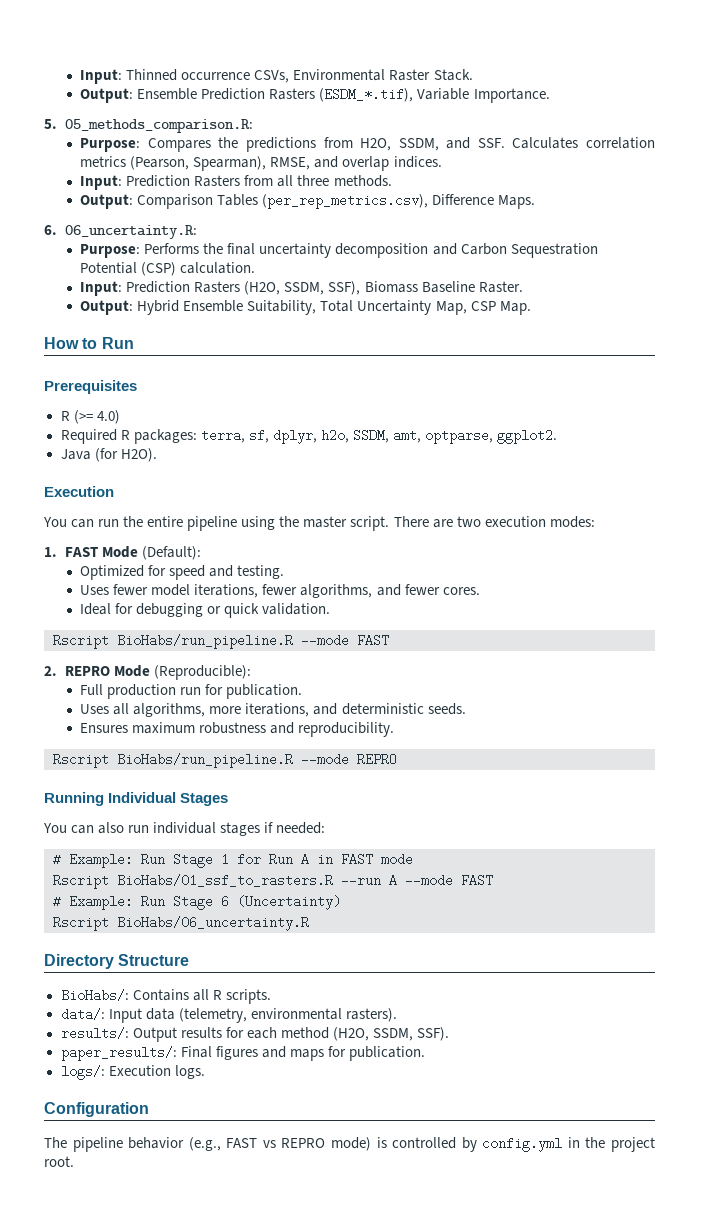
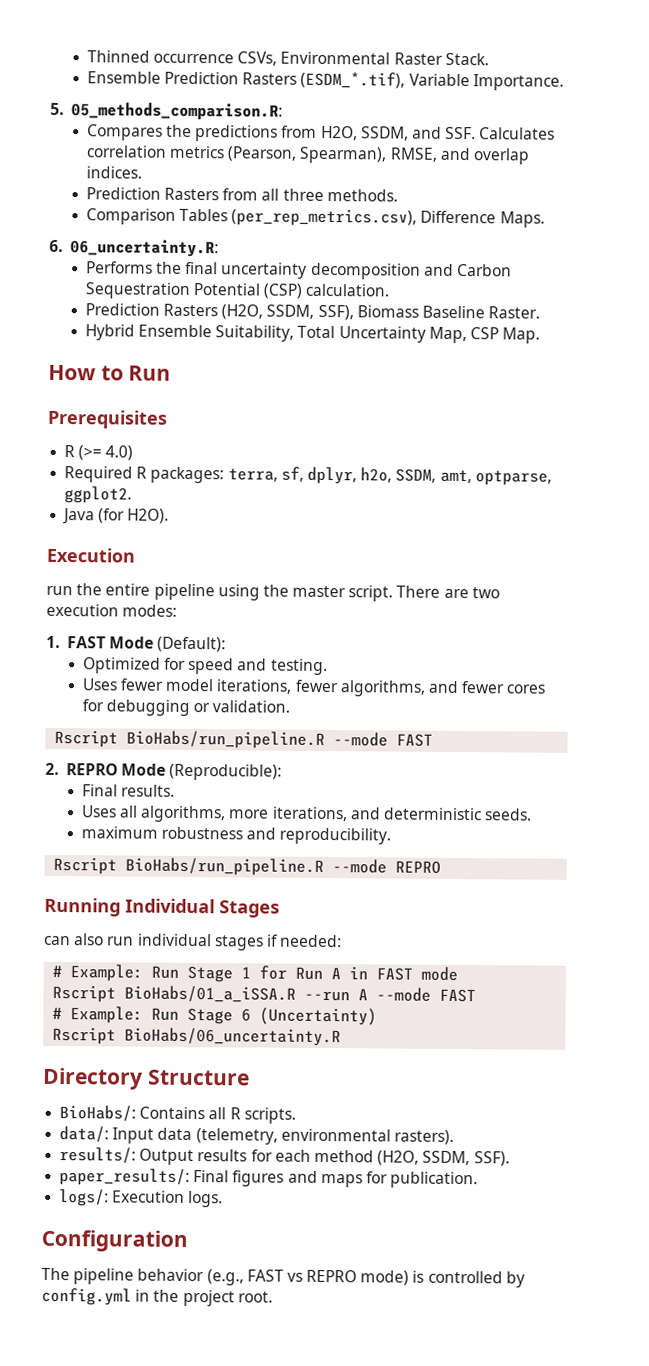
[80,69,123,84] Input: -> (86, 56) none
[80,88,134,103] Output: -> (489, 59) none
[80,138,141,152] Purpose: -> (283, 111) none
[80,175,123,190] Input: -> (142, 172) none
[80,194,134,209] Output: -> (398, 195) none
[80,244,141,258] Purpose: -> (219, 248) none
[80,281,123,296] Input: -> (390, 290) none
[80,300,134,315] Output: -> (541, 312) none
[43,517,95,528] You can -> (136, 555) none
[442,587,480,595] [80,603,112,615] cores. // Ideal -> [506,684,546,694] cores
[224,603,260,618] quick -> (211, 708) none
[80,684,303,699] Full production run for publication. -> [81,784,176,797] Final results.
[80,723,129,733] Ensures -> (533, 814) none
[43,823,67,833] You -> (280, 909) none
[117,874,333,887] BioHabs/01_ssf_to_rasters.R -> [124,985,297,1003] BioHabs/01_a_iSSA.R

